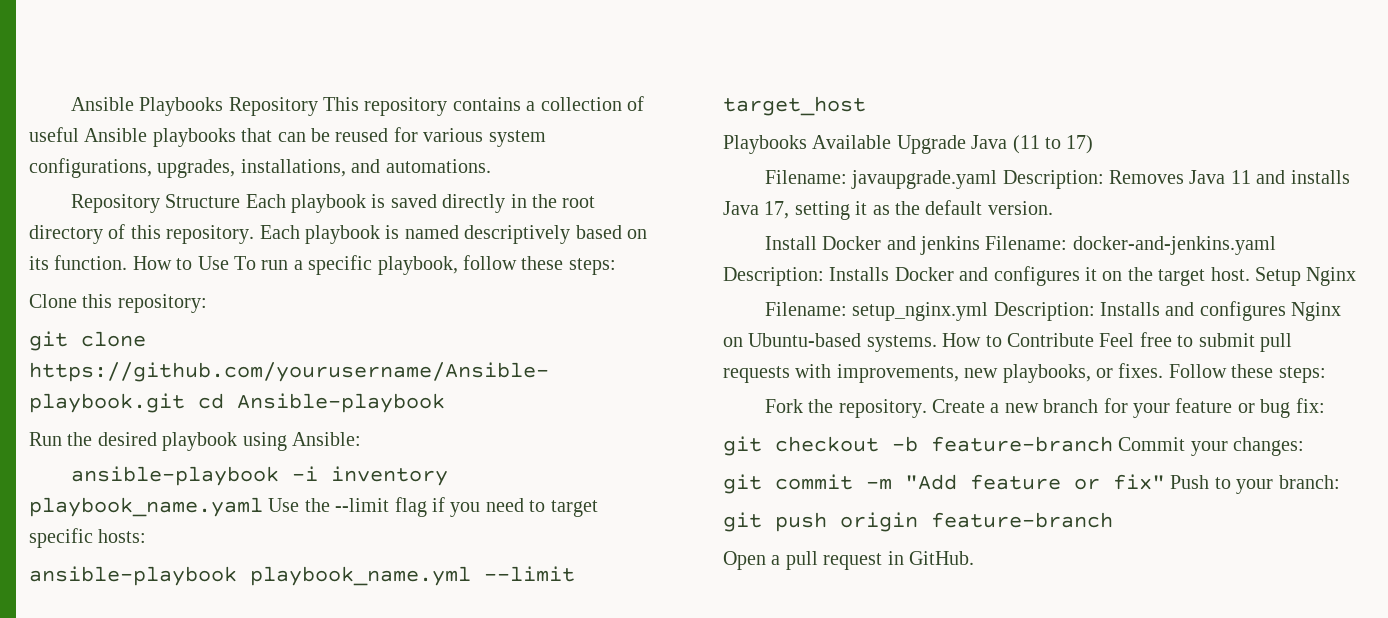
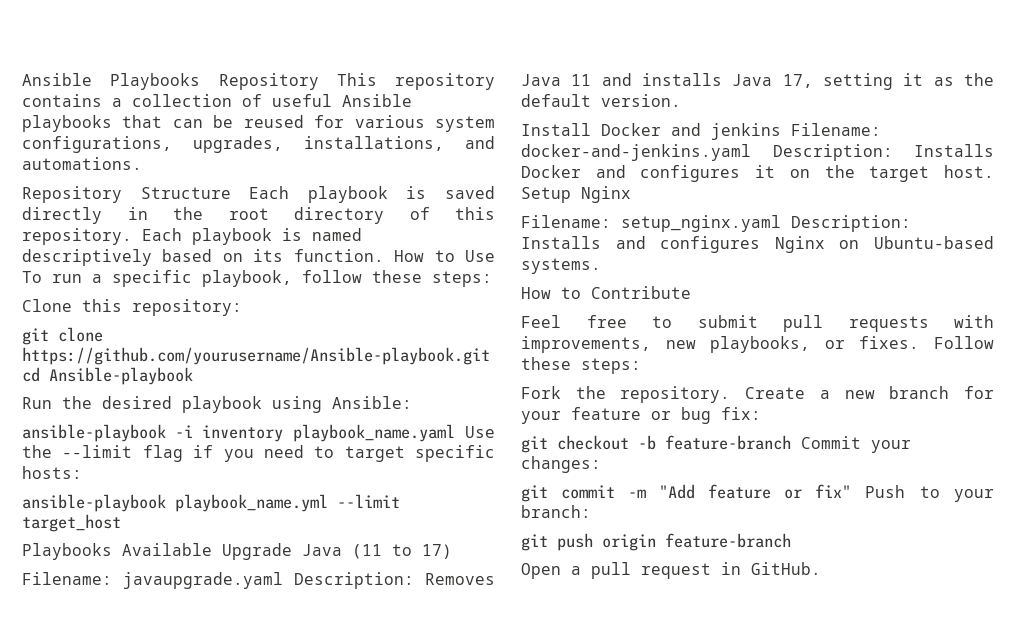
[852,302,989,321] setup_nginx.yml -> [621,215,781,232] setup_nginx.yaml
(937, 343) none -> (601, 266) //
(1094, 340) none -> (691, 292) //

